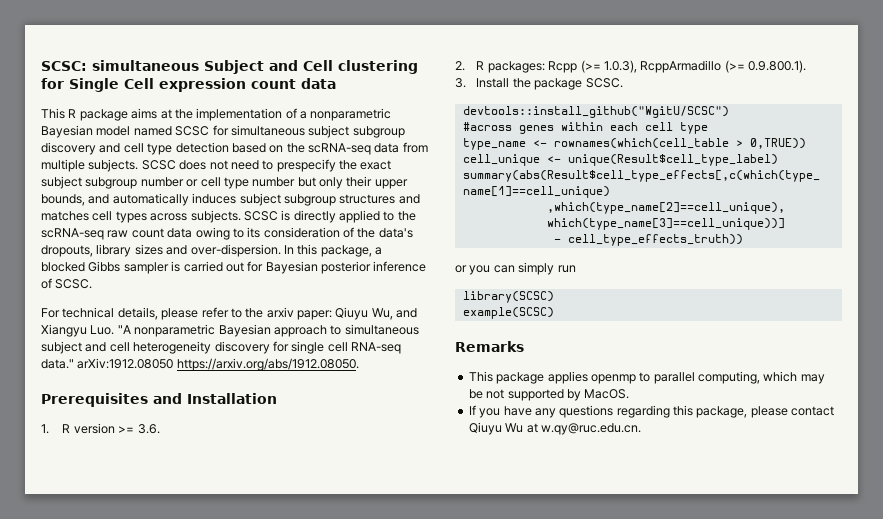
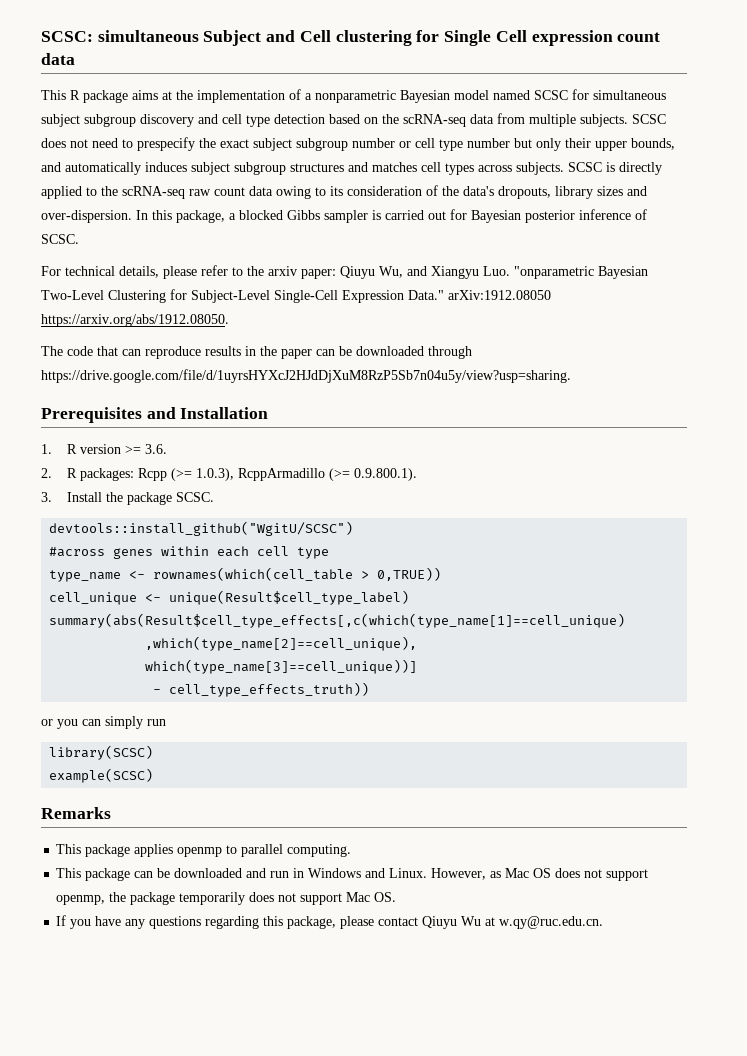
[117,324,419,337] [41,341,401,354] [41,358,359,371] "A nonparametric Bayesian approach to simultaneous subject and cell heterogeneity discovery for single cell RNA-seq data." arXiv:1912.08050 https://arxiv.org/abs/1912.08050. -> [514,266,648,279] [41,289,551,303] [41,314,229,327] [41,346,472,359] [41,369,571,383] "onparametric Bayesian Two-Level Clustering for Subject-Level Single-Cell Expression Data." arXiv:1912.08050 https://arxiv.org/abs/1912.08050. // The code that can reproduce results in the paper can be downloaded through https://drive.google.com/file/d/1uyrsHYXcJ2HJdDjXuM8RzP5Sb7n04u5y/view?usp=sharing.
[698,371,825,384] [468,389,630,401] computing, which may be not supported by MacOS. -> [287,844,352,857] [56,868,649,881] [56,892,397,905] computing. // This package can be downloaded and run in Windows and Linux. However, as Mac OS does not support openmp, the package temporarily does not support Mac OS.

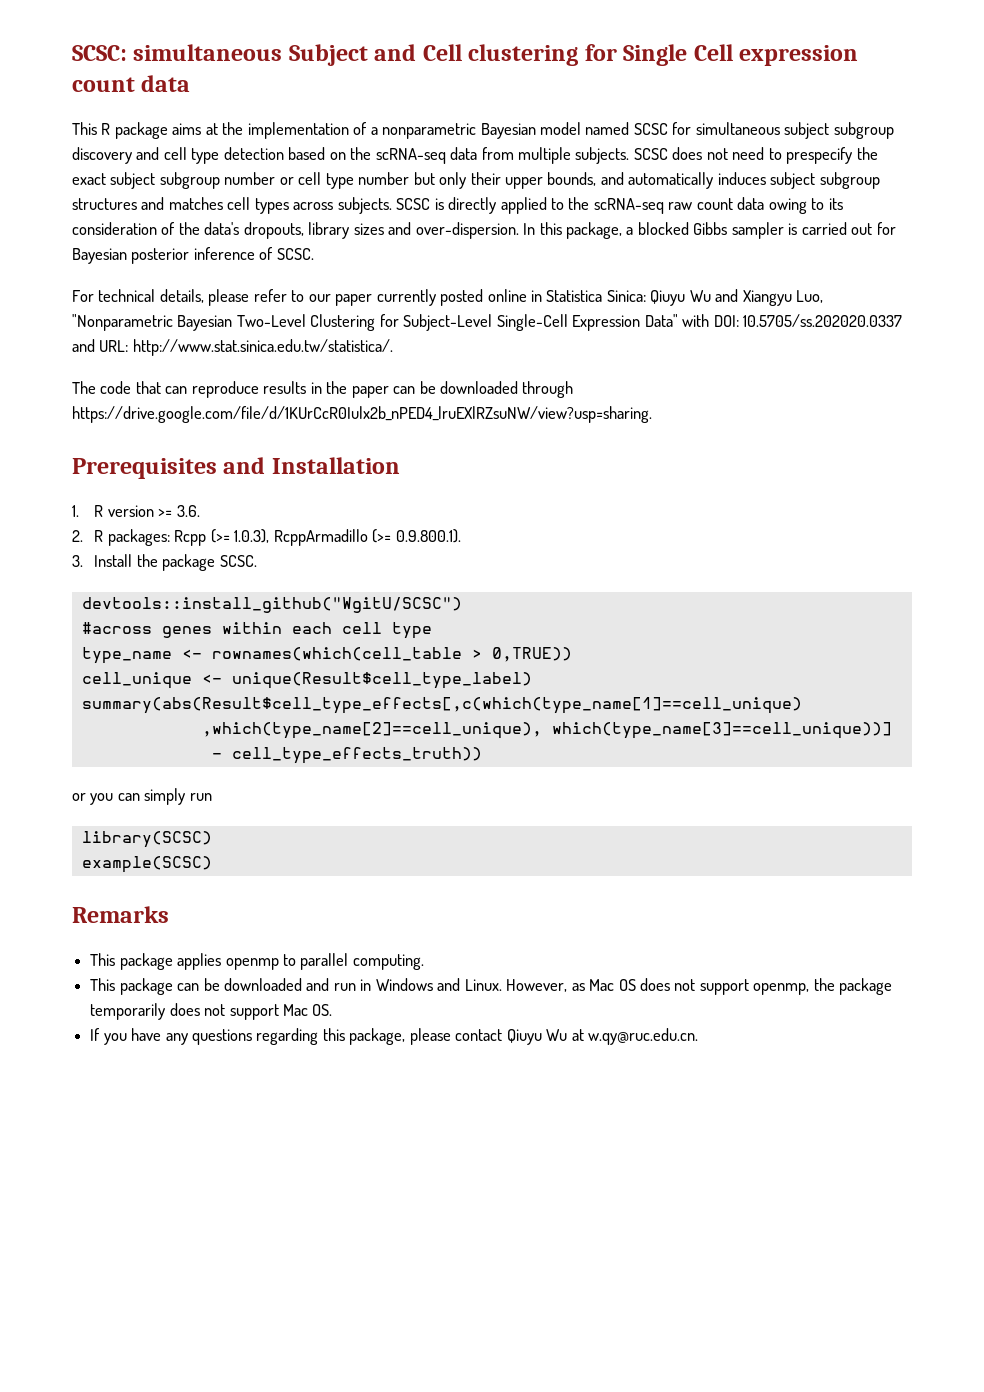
[247,266,594,279] the arxiv paper: Qiuyu Wu, and Xiangyu Luo. "onparametric -> [308,289,824,306] [72,314,173,331] our paper currently posted online in Statistica Sinica: Qiuyu Wu and Xiangyu Luo, "Nonparametric
[408,290,551,300] [41,314,229,327] Data." arXiv:1912.08050 https://arxiv.org/abs/1912.08050. -> [644,314,902,327] [72,339,393,356] Data" with DOI: 10.5705/ss.202020.0337 and URL: http://www.stat.sinica.edu.tw/statistica/.
[41,369,571,383] https://drive.google.com/file/d/1uyrsHYXcJ2HJdDjXuM8RzP5Sb7n04u5y/view?usp=sharing. -> [72,406,652,423] https://drive.google.com/file/d/1KUrCcR0Iulx2b_nPED4_lruEXlRZsuNW/view?usp=sharing.

